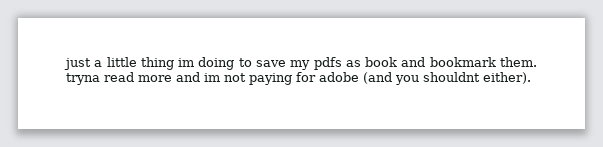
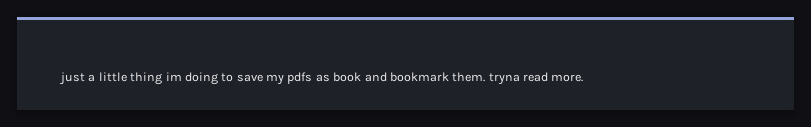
[138,72,531,85] more and im not paying for adobe (and you shouldnt either). -> [551,74,584,82] more.

